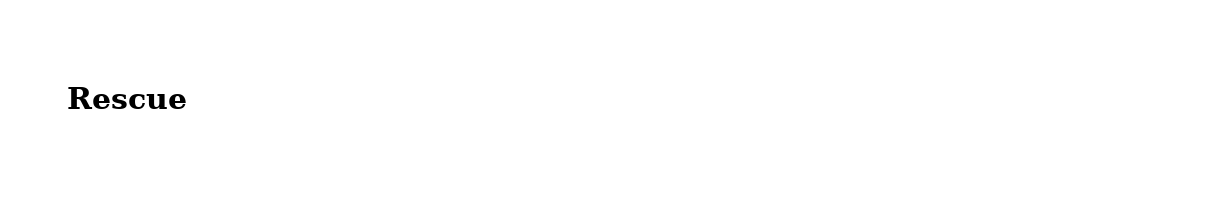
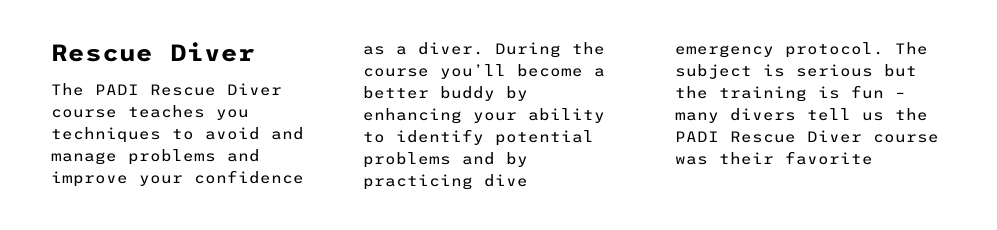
[67,87,187,109] Rescue -> [51,42,255,62] [51,83,282,96] [51,105,249,120] [51,127,304,143] [51,149,260,165] [51,170,304,187] [363,42,605,58] [363,64,605,79] [363,86,528,101] [363,108,605,124] [363,129,594,146] [363,152,528,168] [363,174,528,190] [675,42,928,58] [675,64,917,79] [675,85,906,102] [675,108,928,123] [675,130,939,143] [675,151,873,165] Rescue Diver // The PADI Rescue Diver course teaches you techniques to avoid and manage problems and improve your confidence as a diver. During the course you’ll become a better buddy by enhancing your ability to identify potential problems and by practicing dive emergency protocol. The subject is serious but the training is fun – many divers tell us the PADI Rescue Diver course was their favorite

